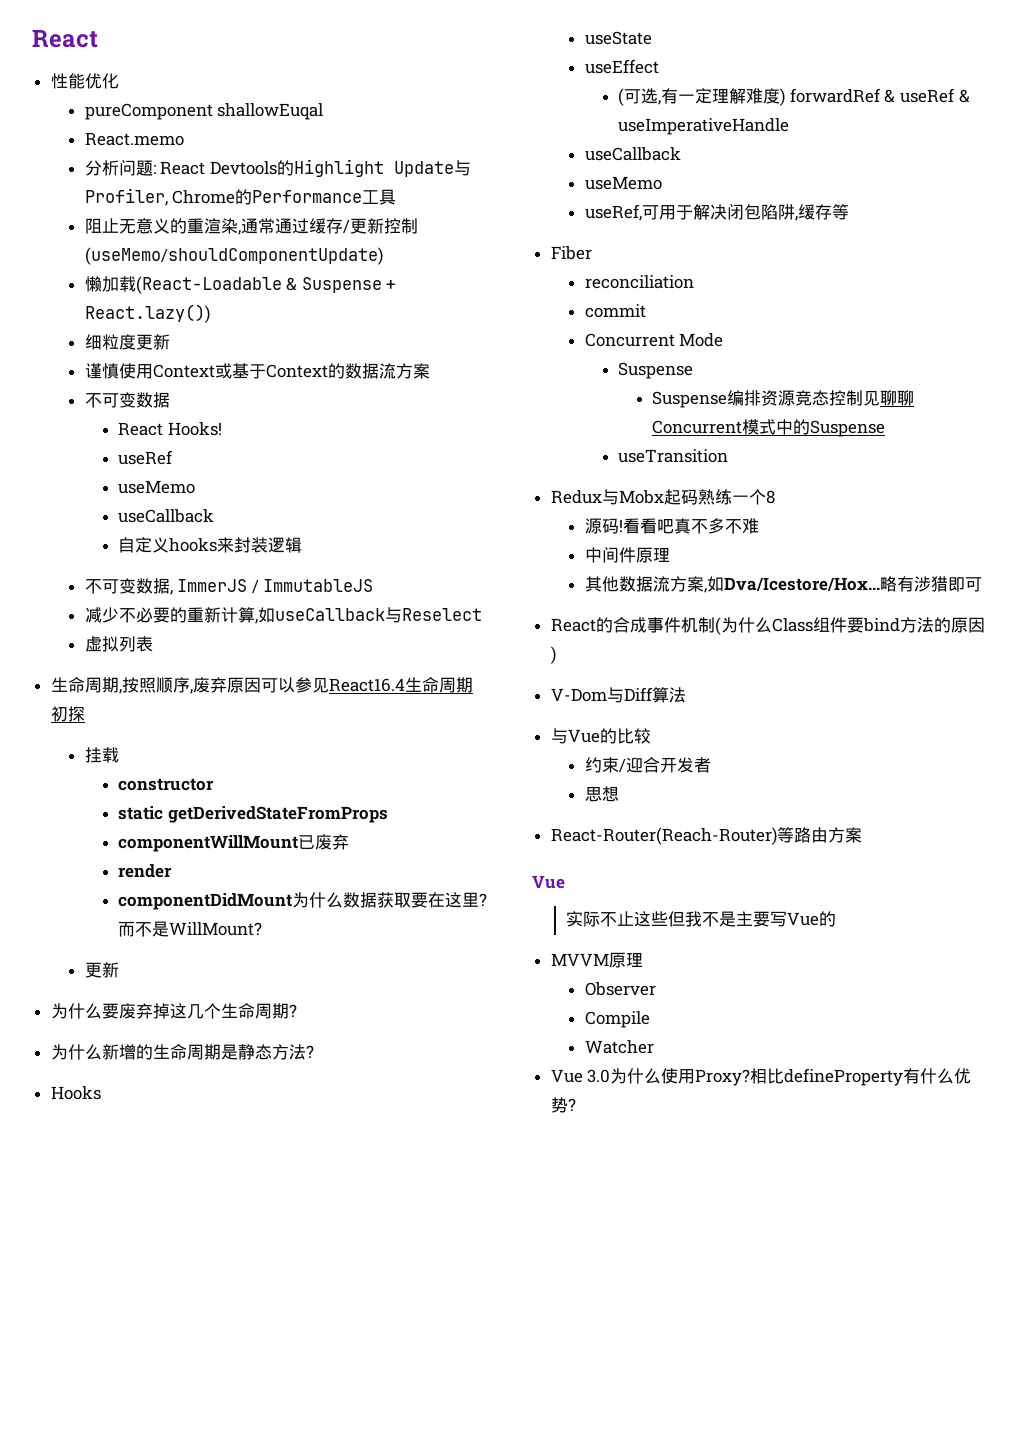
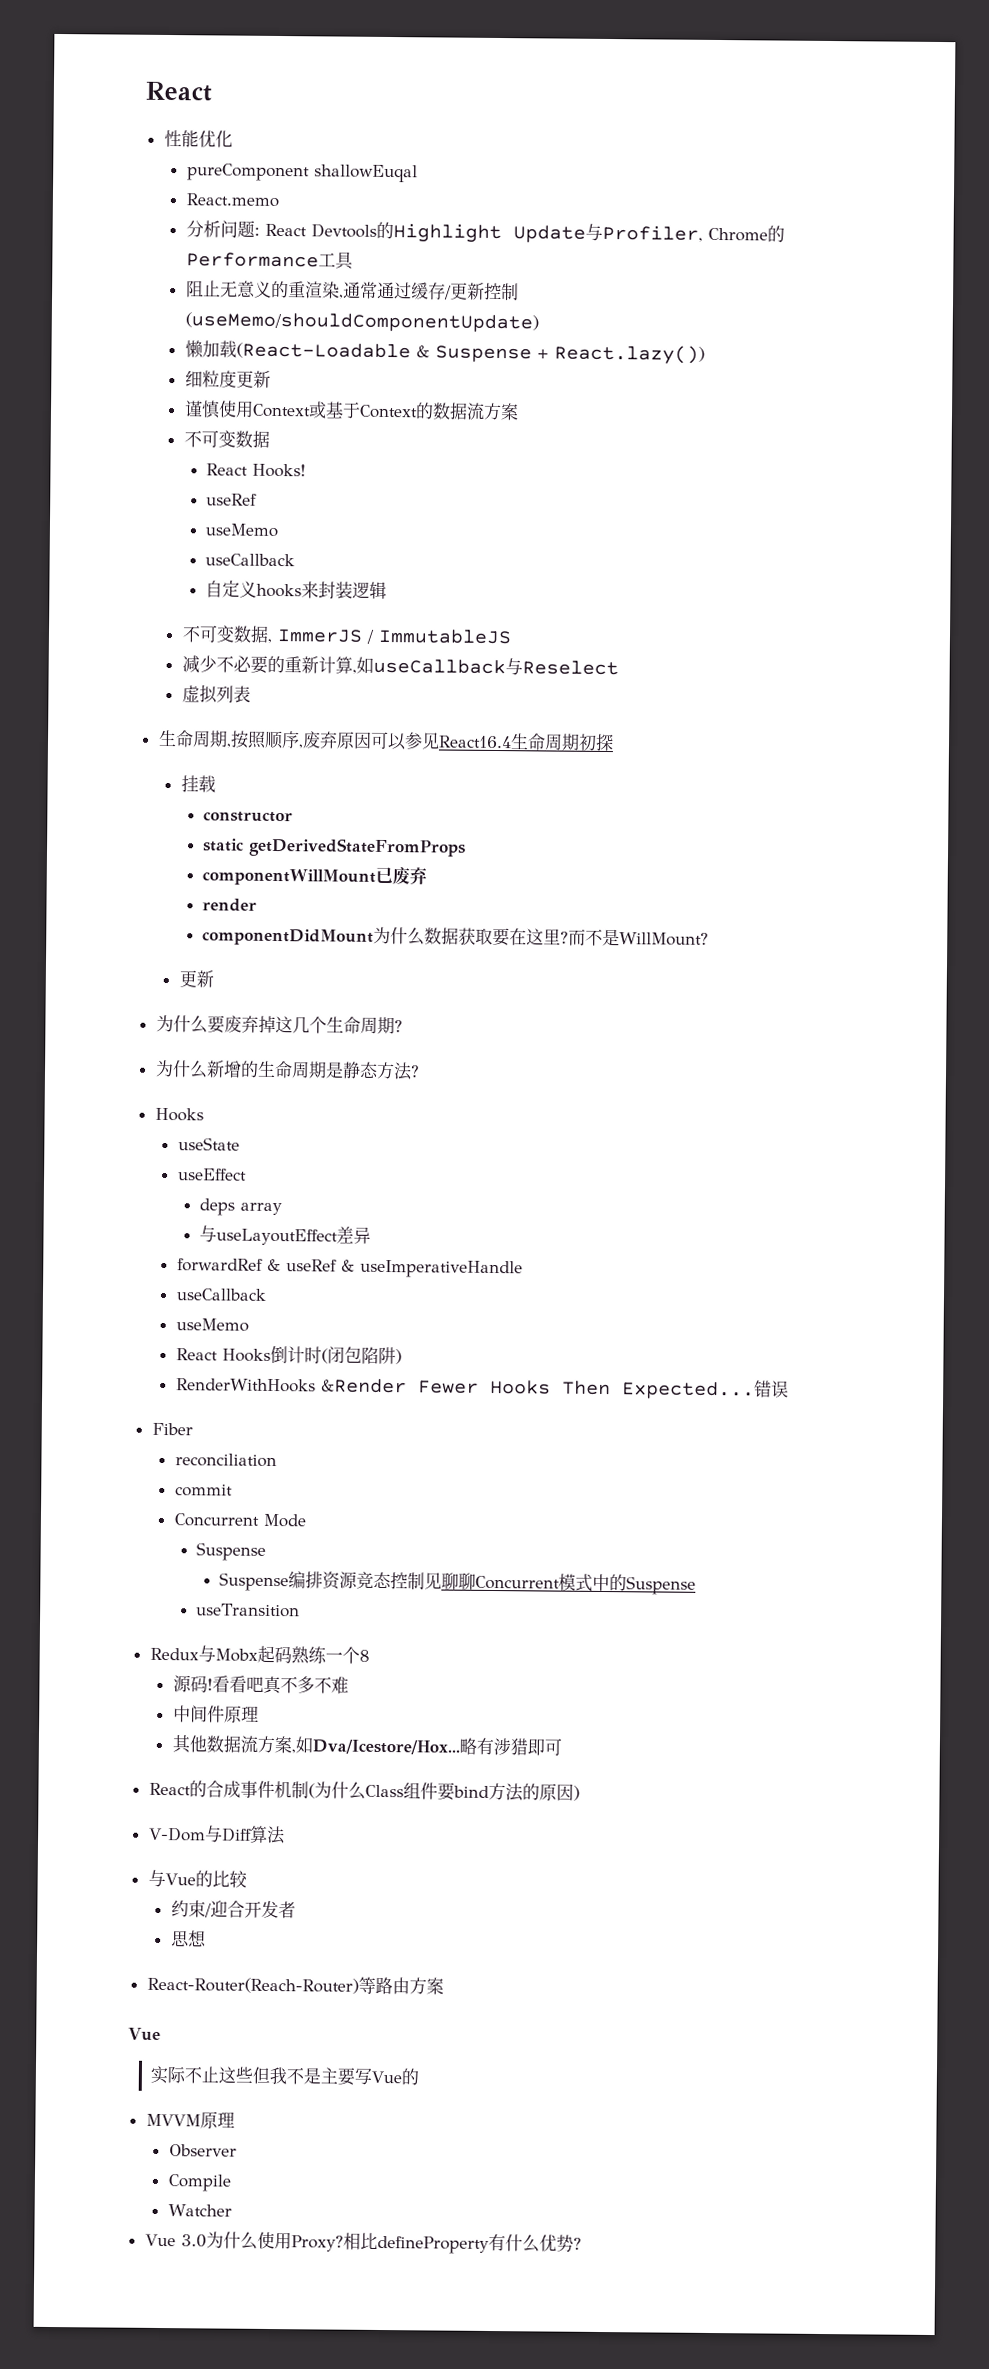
[618,88,786,106] (可选,有一定理解难度) -> [199,1198,283,1216] [199,1225,372,1246] deps array // 与useLayoutEffect差异 //
[584,204,849,221] useRef,可用于解决闭包陷阱,缓存等 -> [175,1345,402,1365] [175,1378,789,1400] React Hooks倒计时(闭包陷阱) // RenderWithHooks &Render Fewer Hooks Then Expected...错误

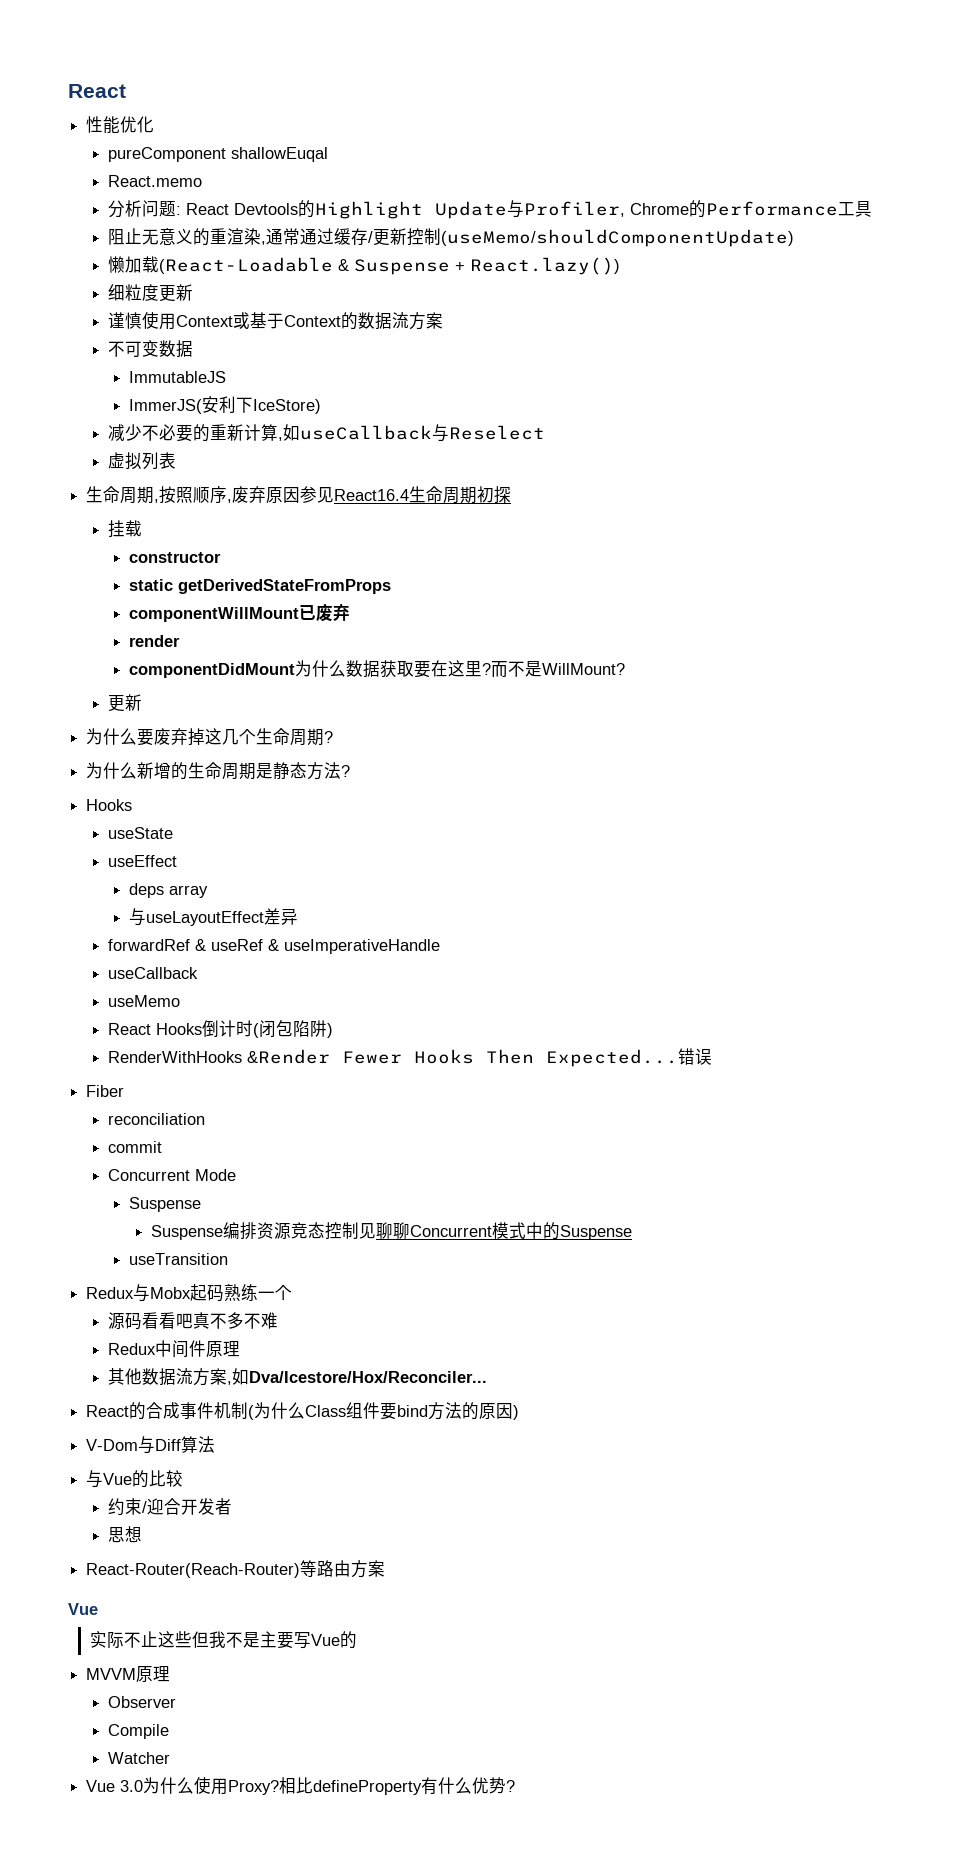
[206,463,307,478] [206,493,258,506] [205,523,279,538] [205,553,296,567] [205,580,388,600] [181,625,512,645] React Hooks! // useRef // useMemo // useCallback // 自定义hooks来封装逻辑 // 不可变数据, ImmerJS / ImmutableJS -> [129,371,227,383] [129,396,322,414] ImmutableJS // ImmerJS(安利下IceStore)
[369,731,407,751] 可以 -> (301, 495) none
[358,1649,370,1662] 8 -> (293, 1293) none
[206,1678,213,1691] ! -> (142, 1321) none
(349, 1685) none -> [107,1343,156,1355] Redux
[311,1737,562,1756] Dva/Icestore/Hox...略有涉猎即可 -> [248,1371,487,1383] Dva/Icestore/Hox/Reconciler...

